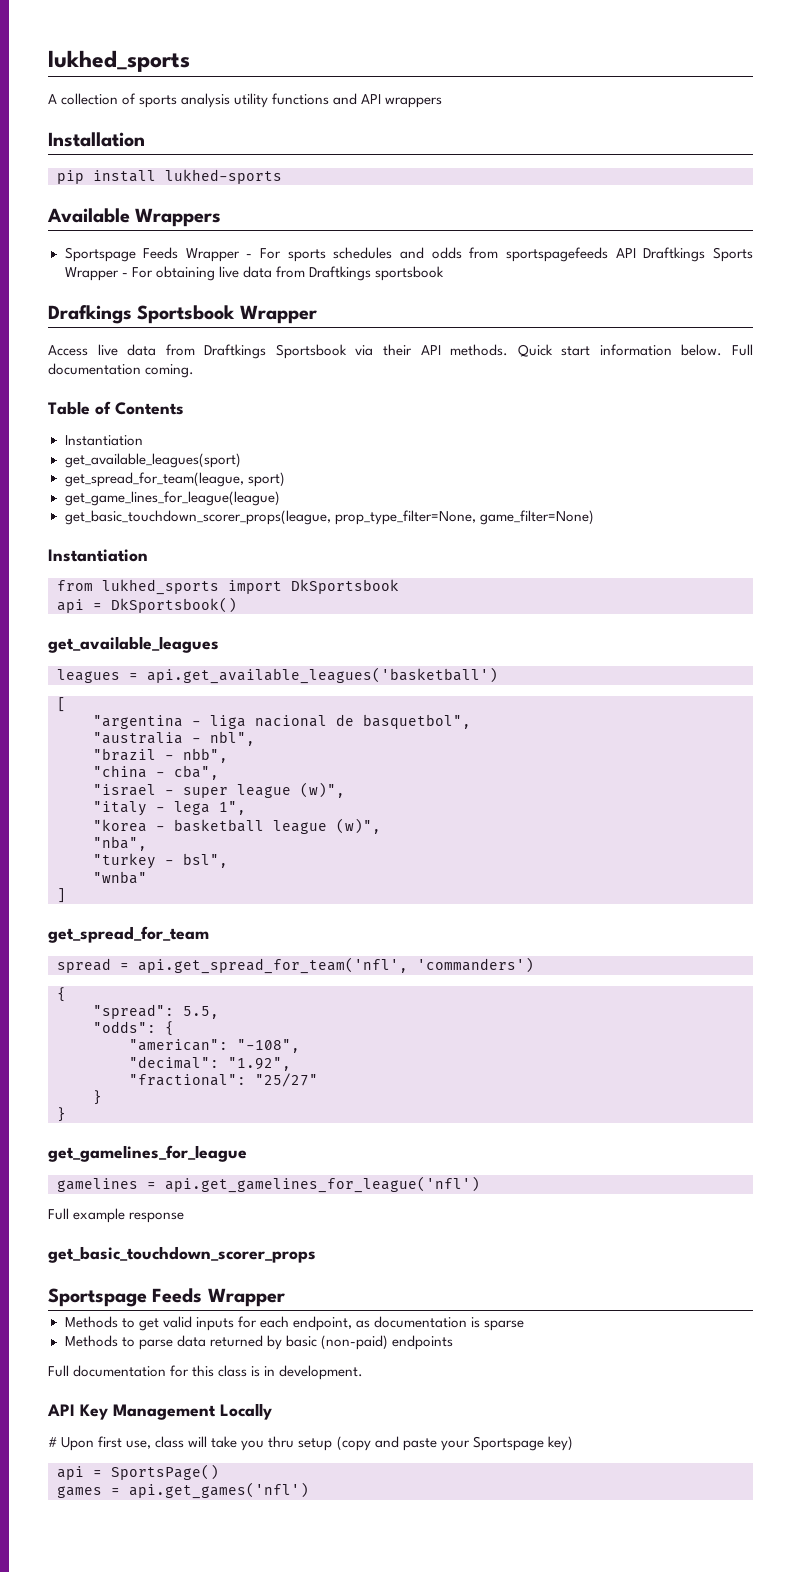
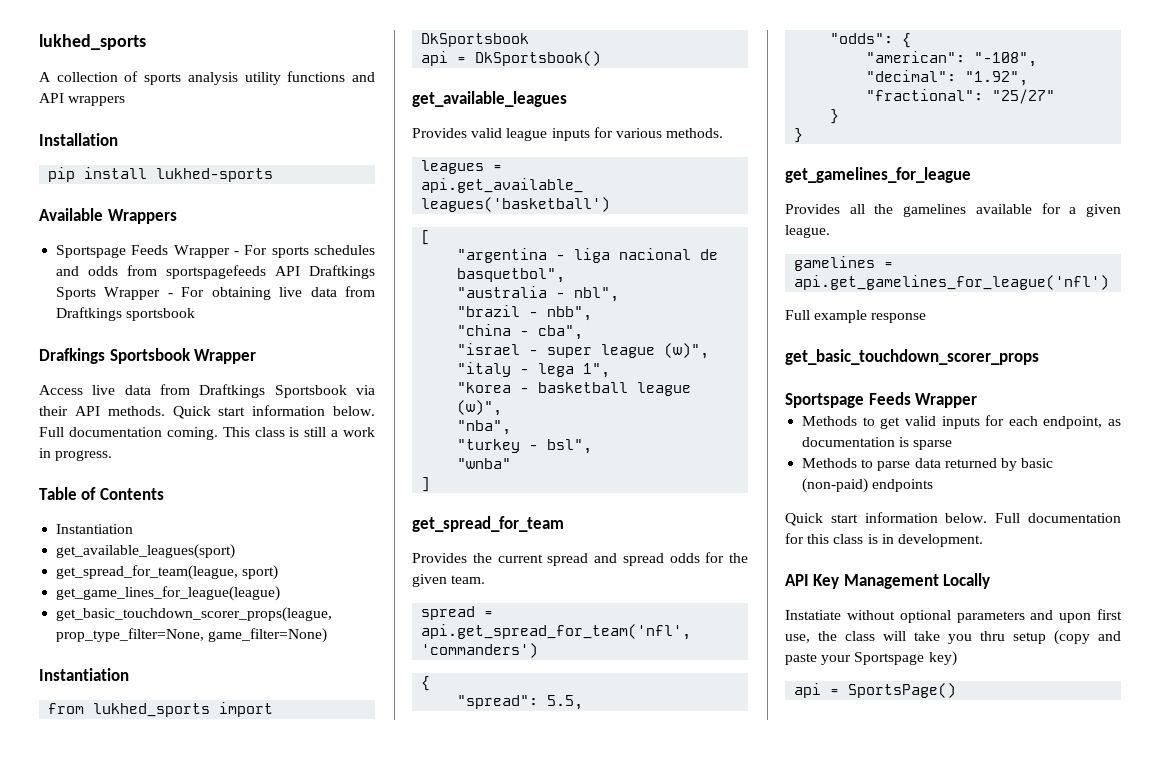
(195, 371) none -> [222,427,375,437] [39,448,113,461] This class is still a work in progress.
(219, 644) none -> [412,127,724,141] // Provides valid league inputs for various methods.
(209, 934) none -> [412,552,748,566] [412,574,486,587] // Provides the current spread and spread odds for the given team.
(247, 1153) none -> [785,203,1121,217] [785,225,830,238] // Provides all the gamelines available for a given league.
(453, 1342) none -> [785,512,988,526] Quick start information below.
[48,1437,95,1451] # Upon -> [785,610,1092,623] Instatiate without optional parameters and upon
(152, 1444) none -> [818,631,837,641] the
[57,1482,309,1499] // games = api.get_games('nfl') -> (957, 690) none

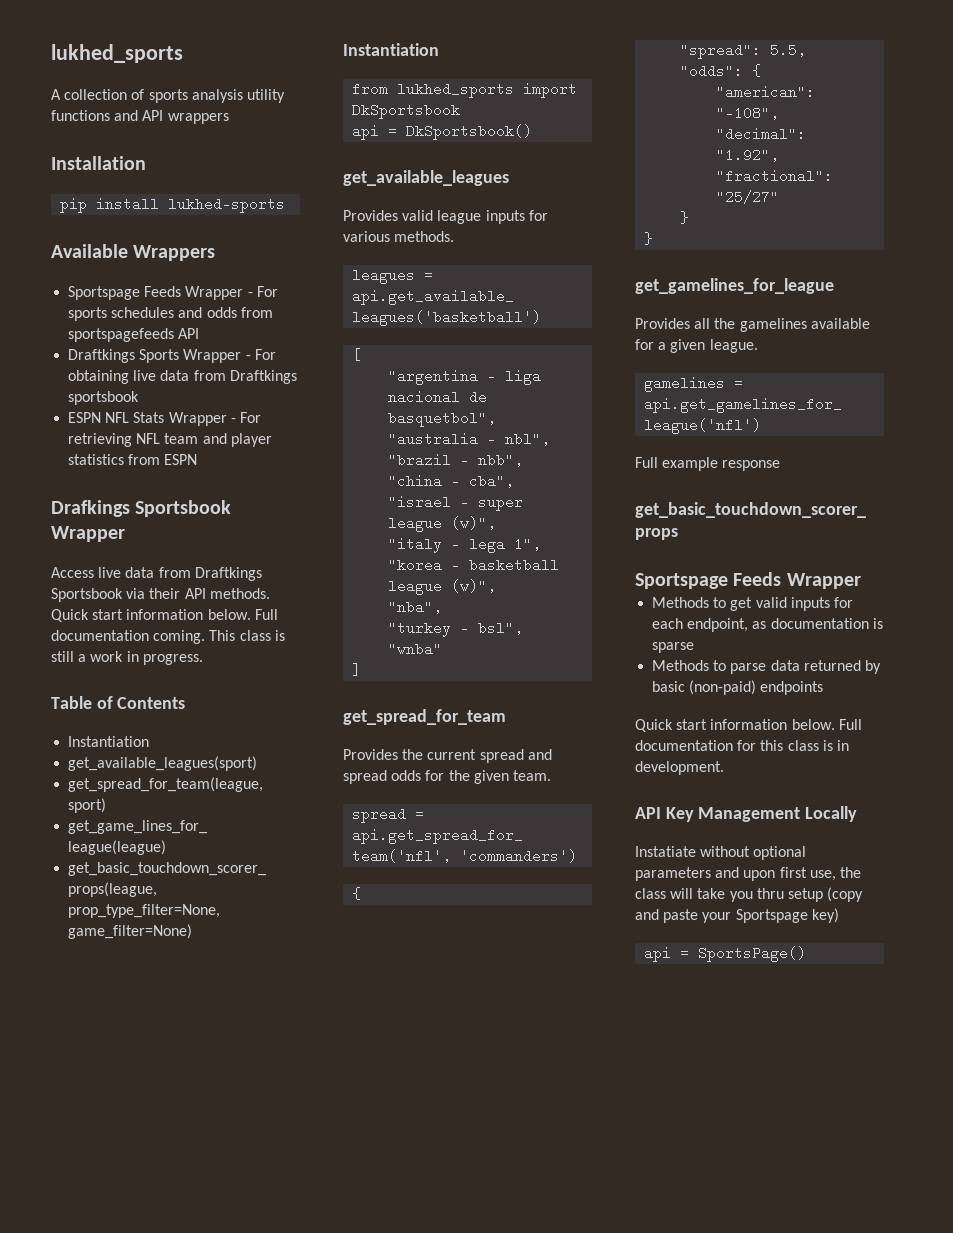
(301, 271) none -> (200, 333) //
(196, 314) none -> [68,412,261,426] [68,433,272,447] [68,454,198,465] // ESPN NFL Stats Wrapper - For retrieving NFL team and player statistics from ESPN

